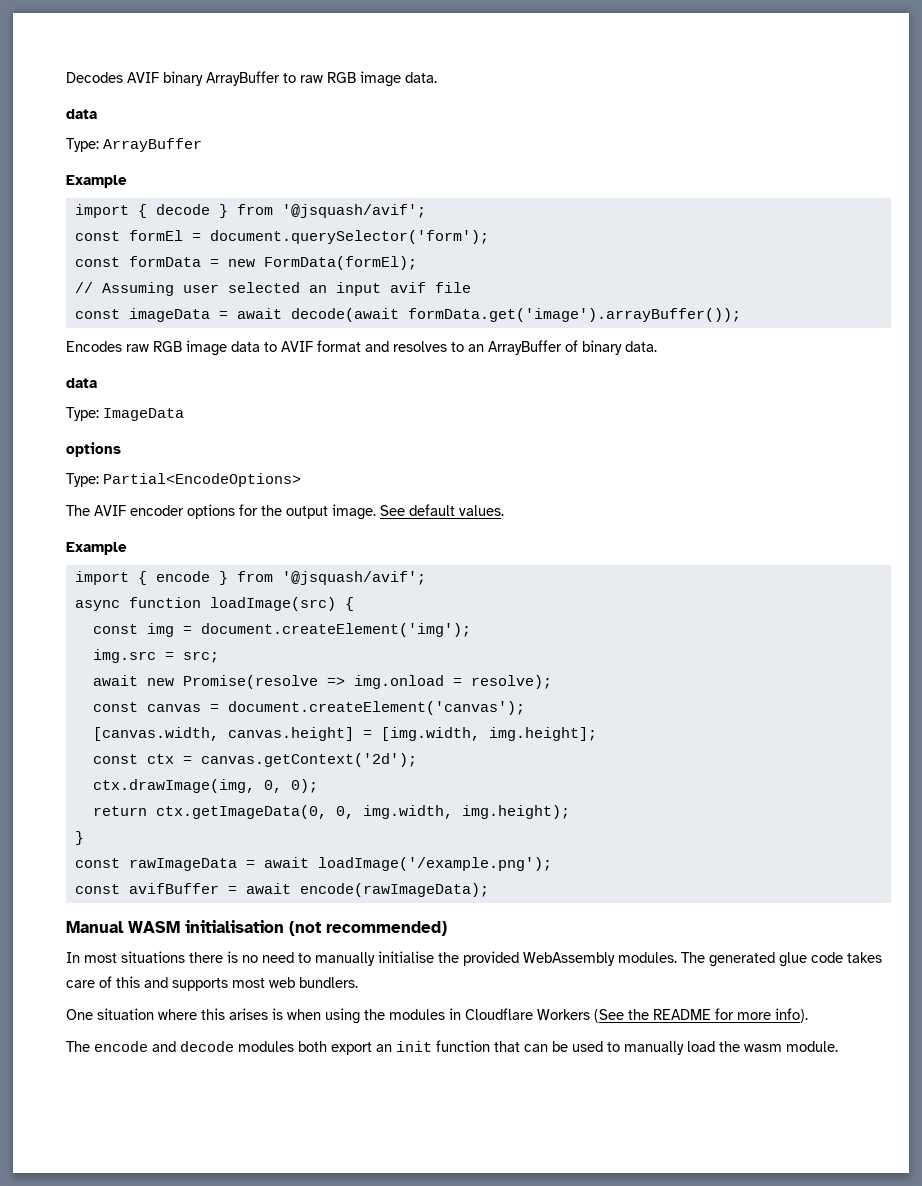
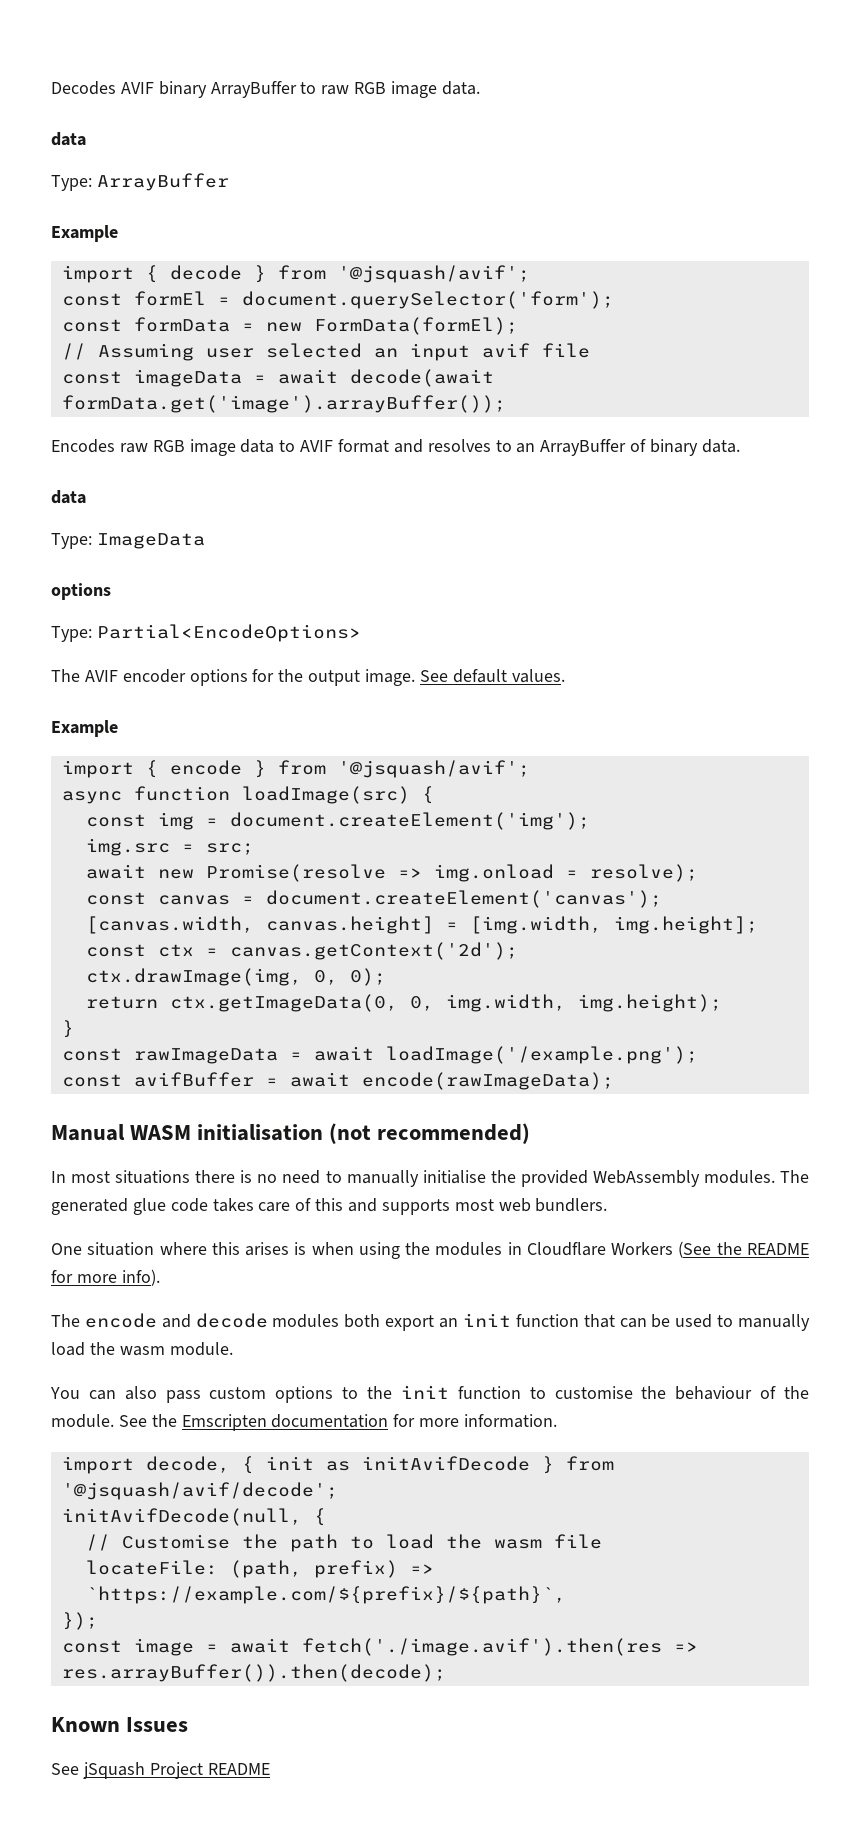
(838, 1046) none -> [50,1385,810,1403] [51,1414,558,1431] [61,1456,614,1474] [61,1482,338,1500] [61,1508,326,1526] [85,1534,602,1552] [85,1560,434,1578] [85,1586,566,1604] [61,1612,98,1630] [61,1638,698,1656] [61,1664,446,1682] [51,1717,189,1732] [51,1762,270,1779] // You can also pass custom options to the init function to customise the behaviour of the module. See the Emscripten documentation for more information. // import decode, { init as initAvifDecode } from '@jsquash/avif/decode'; // initAvifDecode(null, { // // Customise the path to load the wasm file // locateFile: (path, prefix) => `https://example.com/${prefix}/${path}`, // }); // const image = await fetch('./image.avif').then(res => res.arrayBuffer()).then(decode); // Known Issues // See jSquash Project README

